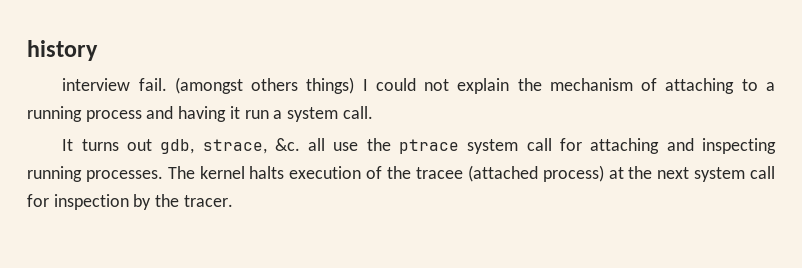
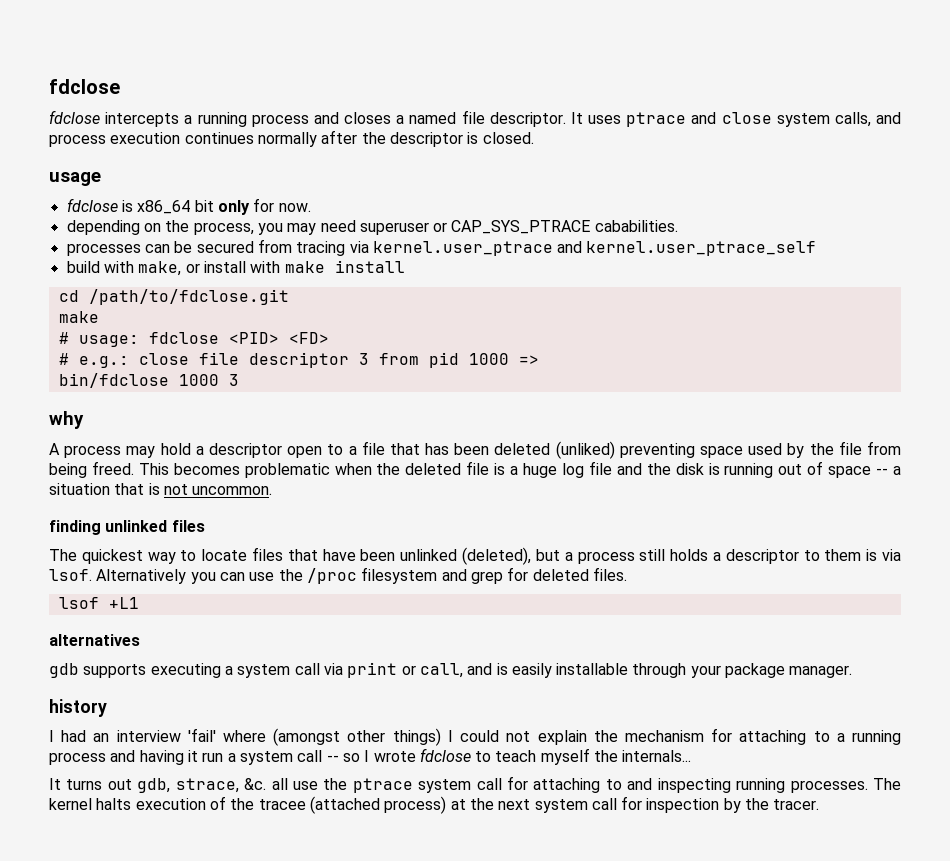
[27,40,98,61] [62,77,299,94] history // interview fail. (amongst others -> [49,79,120,94] [49,110,901,127] [49,130,534,147] [49,172,101,186] [66,198,311,215] [66,220,678,235] [66,239,817,256] [66,260,405,276] [58,289,289,305] [58,311,99,323] [58,332,329,347] [58,352,539,368] [58,373,239,388] [49,411,84,429] [49,441,901,459] [49,461,902,478] [49,483,273,495] [49,520,205,535] [49,547,902,565] [49,567,627,584] [58,597,139,609] [49,634,140,646] [49,662,853,678] [49,699,107,717] [49,728,386,746] fdclose // fdclose intercepts a running process and closes a named file descriptor. It uses ptrace and close system calls, and process execution continues normally after the descriptor is closed. // usage // fdclose is x86_64 bit only for now. // depending on the process, you may need superuser or CAP_SYS_PTRACE cababilities. // processes can be secured from tracing via kernel.user_ptrace and kernel.user_ptrace_self // build with make, or install with make install // cd /path/to/fdclose.git // make // # usage: fdclose <PID> <FD> // # e.g.: close file descriptor 3 from pid 1000 => // bin/fdclose 1000 3 // why // A process may hold a descriptor open to a file that has been deleted (unliked) preventing space used by the file from being freed. This becomes problematic when the deleted file is a huge log file and the disk is running out of space -- a situation that is not uncommon. // finding unlinked files // The quickest way to locate files that have been unlinked (deleted), but a process still holds a descriptor to them is via lsof. Alternatively you can use the /proc filesystem and grep for deleted files. // lsof +L1 // alternatives // gdb supports executing a system call via print or call, and is easily installable through your package manager. // history // I had an interview 'fail' where (amongst other
[641,78,658,91] of -> [711,728,733,742] for
[342,106,373,119] call. -> [297,748,692,765] call -- so I wrote fdclose to teach myself the internals...
(660, 146) none -> [605,779,622,790] to

